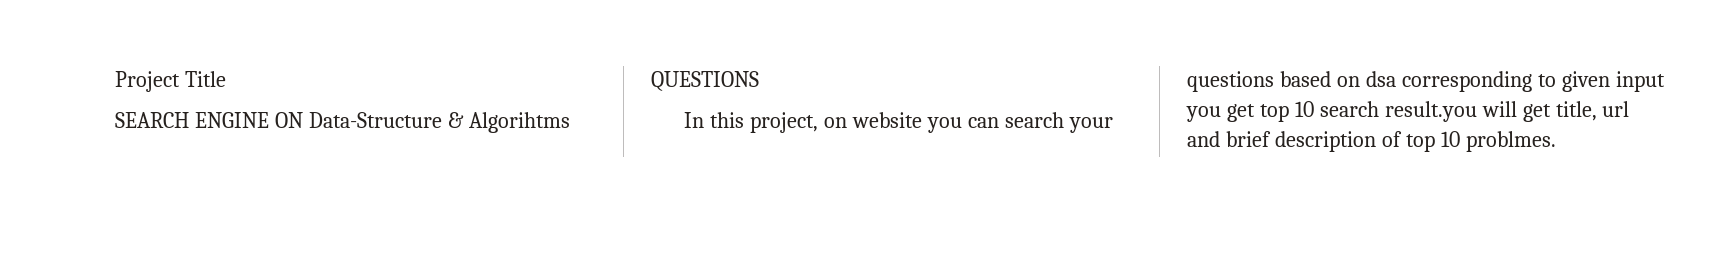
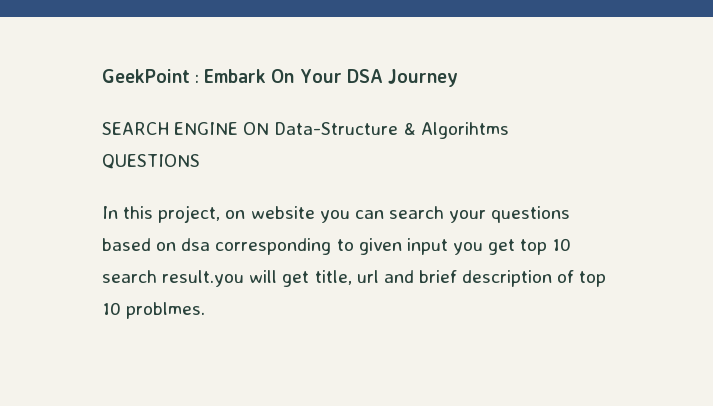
[115,71,226,92] Project Title -> [102,69,458,87] GeekPoint : Embark On Your DSA Journey

